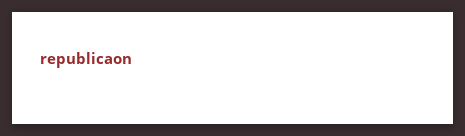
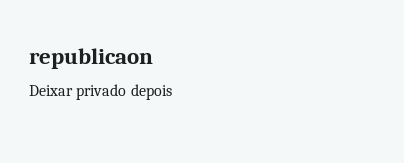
(132, 60) none -> [29,84,172,100] // Deixar privado depois

